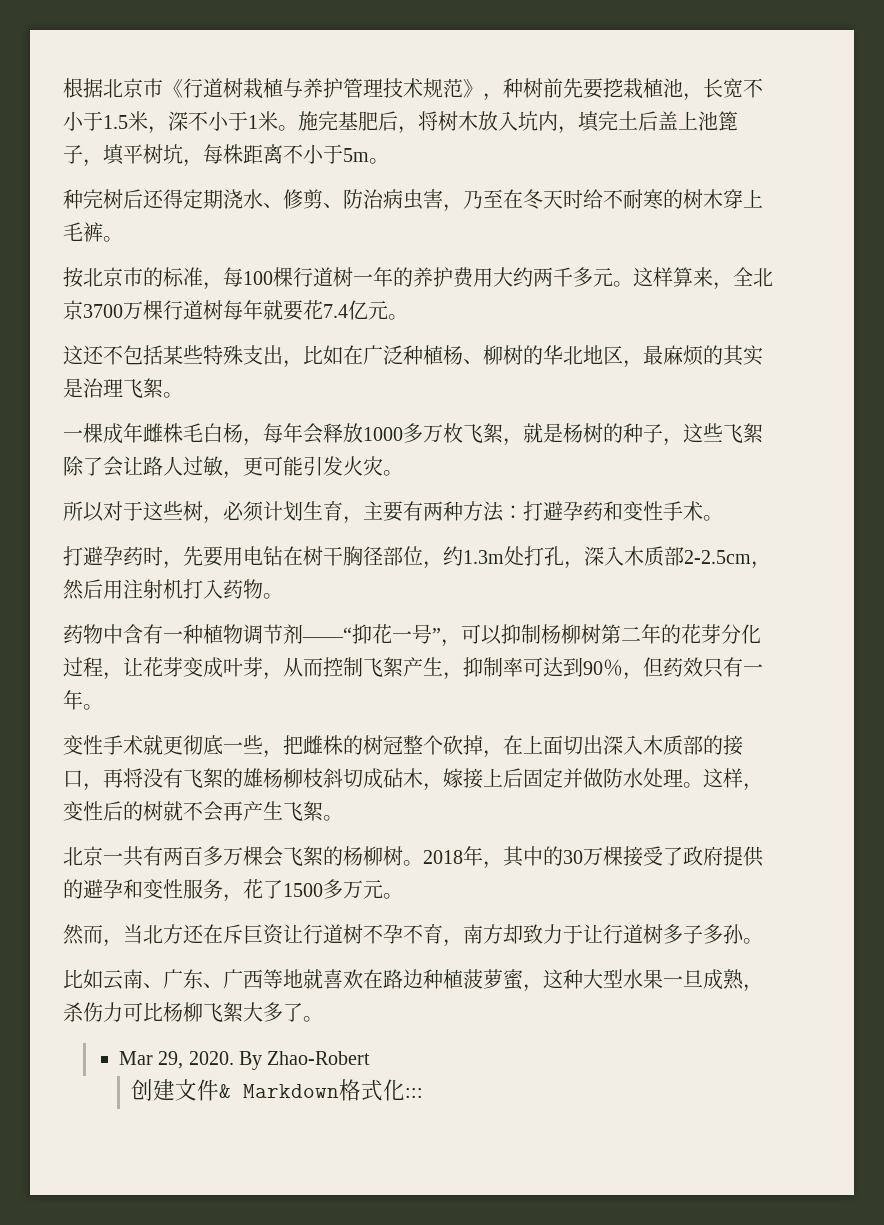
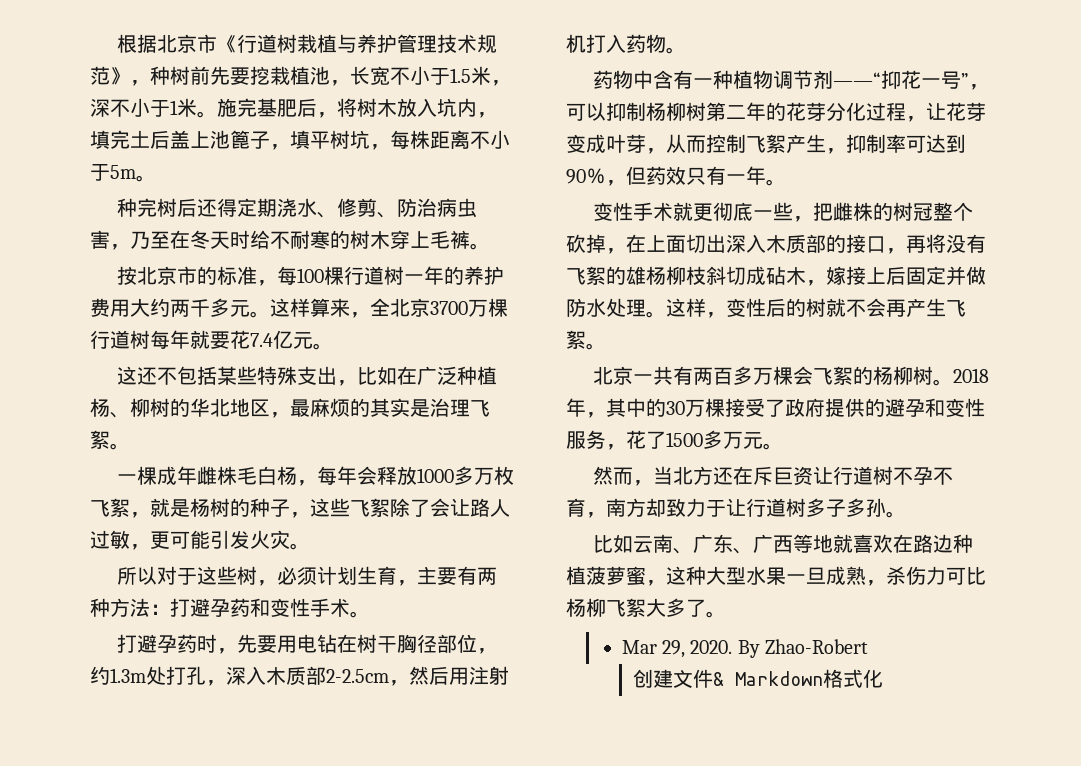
[404,1088,423,1098] ::: -> (884, 678) none

